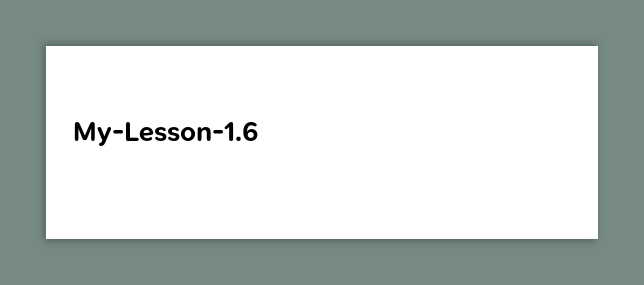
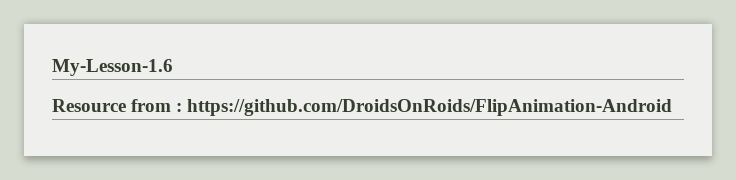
(259, 133) none -> [52,99,673,116] // Resource from : https://github.com/DroidsOnRoids/FlipAnimation-Android

